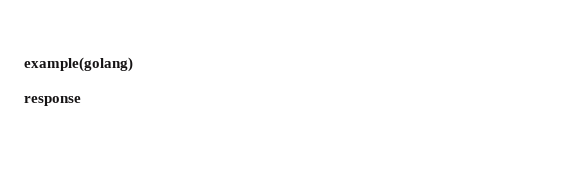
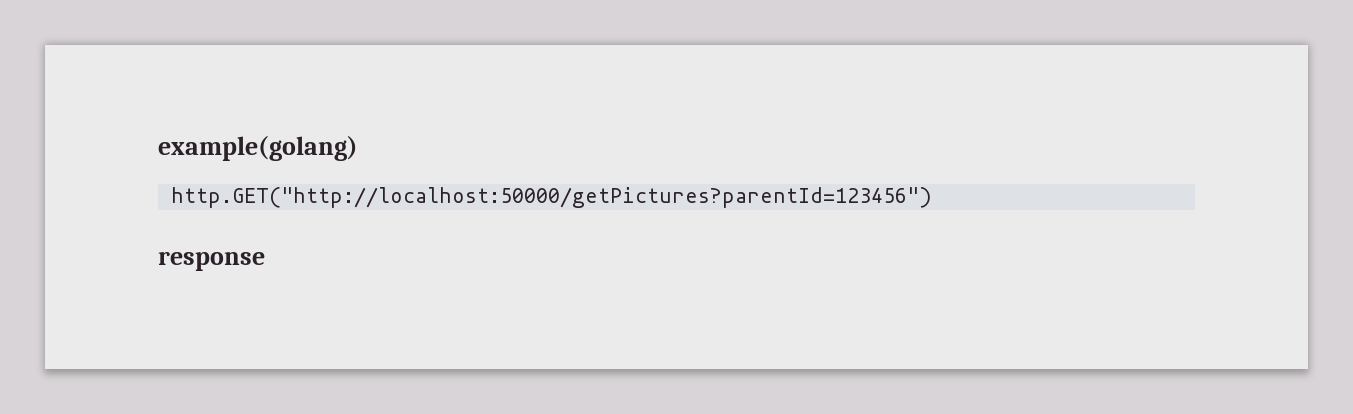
(133, 64) none -> [171,187,933,208] // http.GET("http://localhost:50000/getPictures?parentId=123456")

